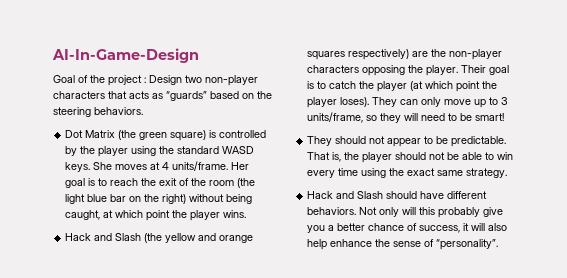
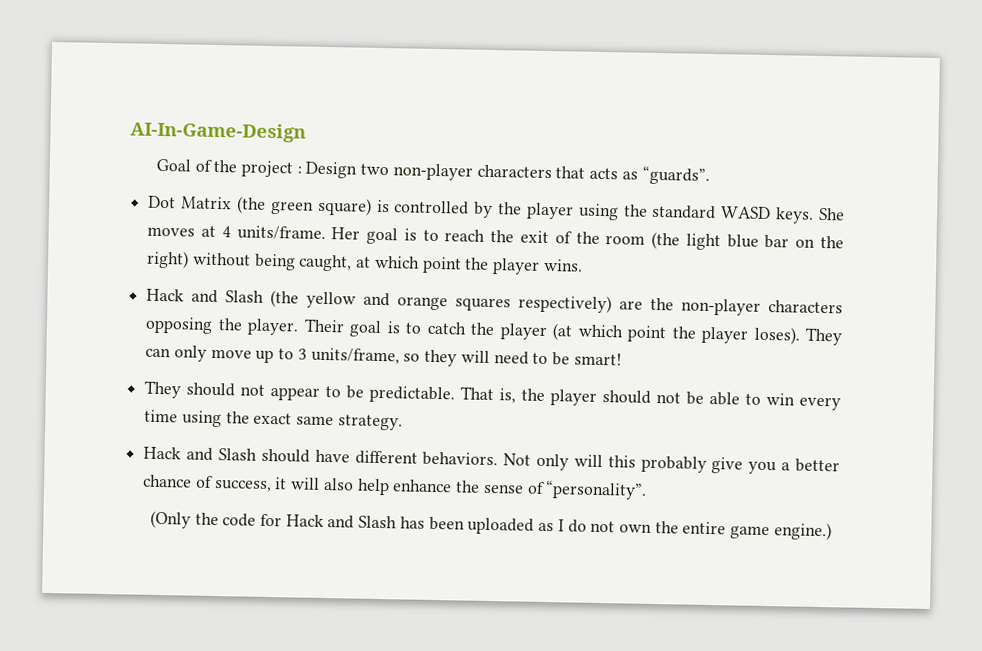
[166,91,272,101] [53,107,143,117] “guards” based on the steering behaviors. -> [641,165,710,185] “guards”.
(499, 244) none -> [149,510,832,541] // (Only the code for Hack and Slash has been uploaded as I do not own the entire game engine.)

